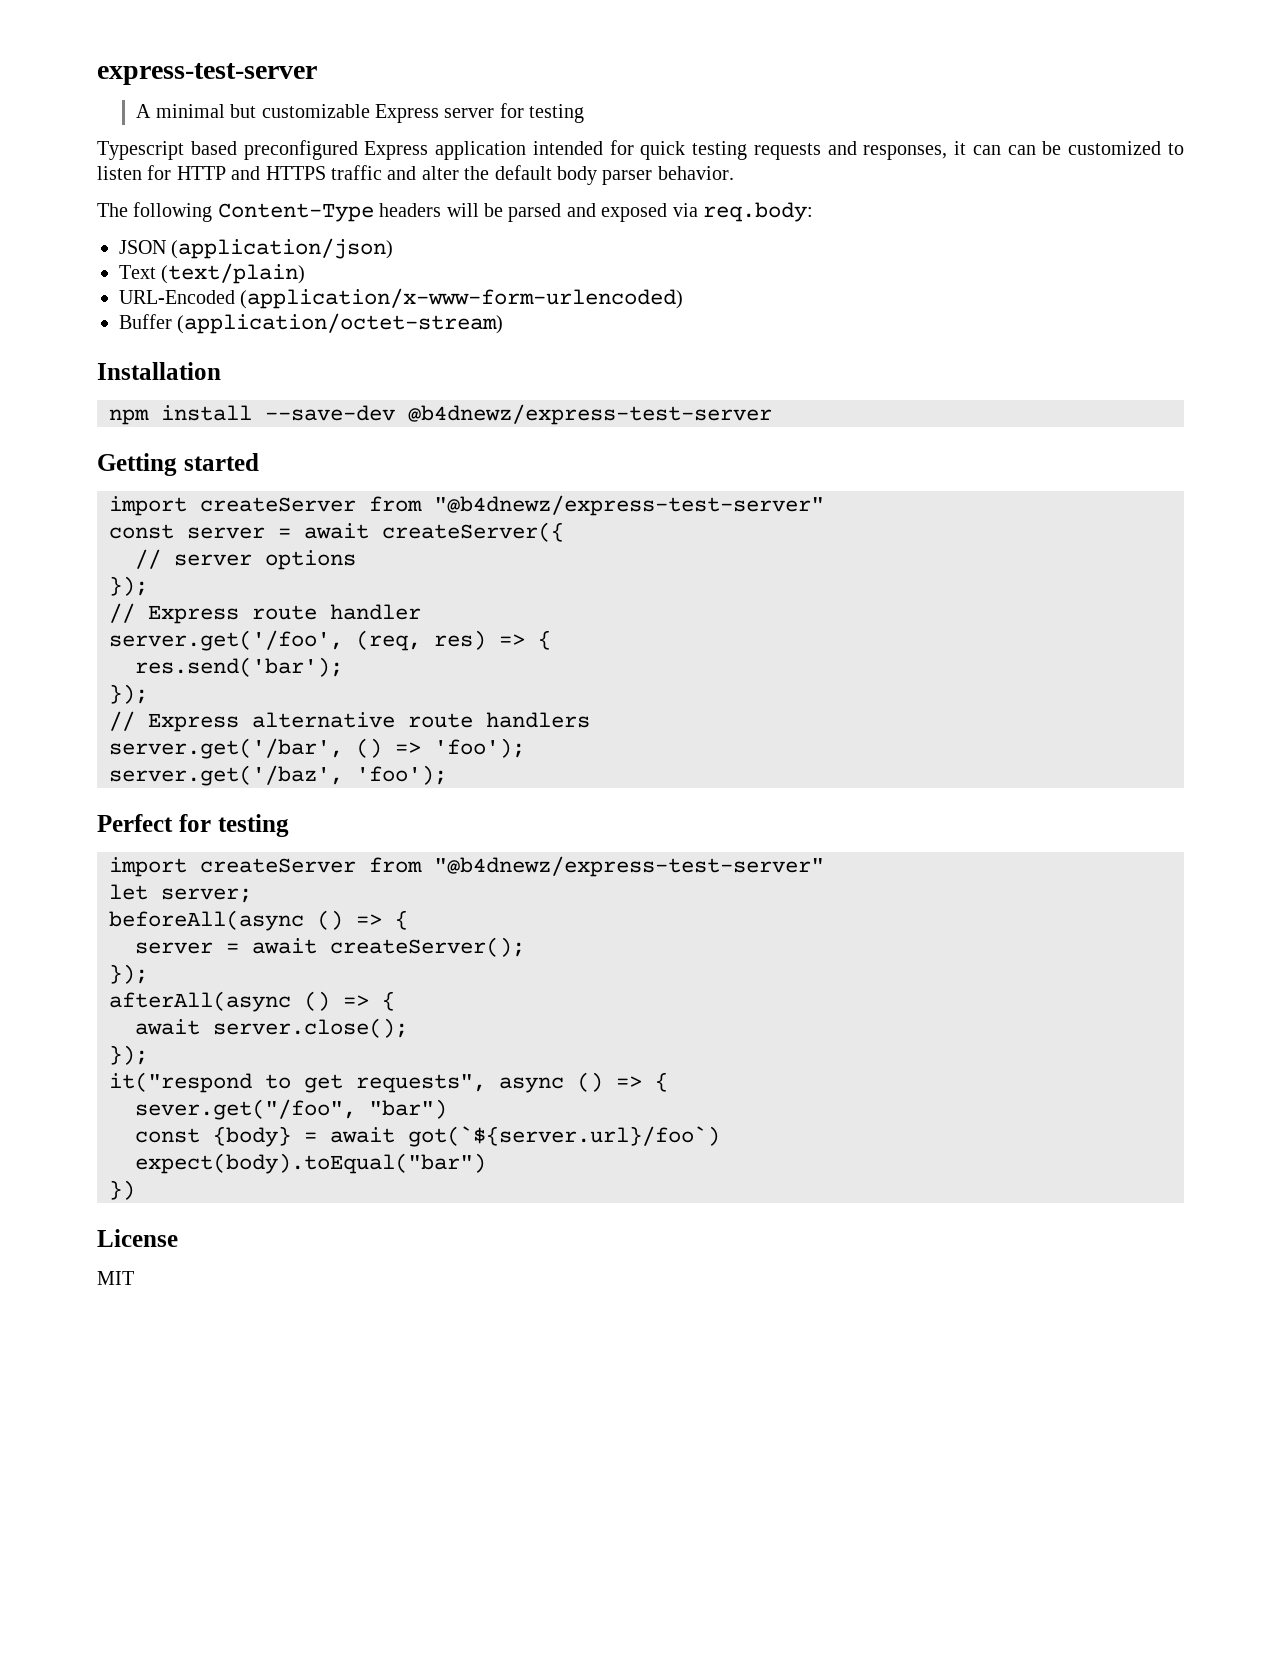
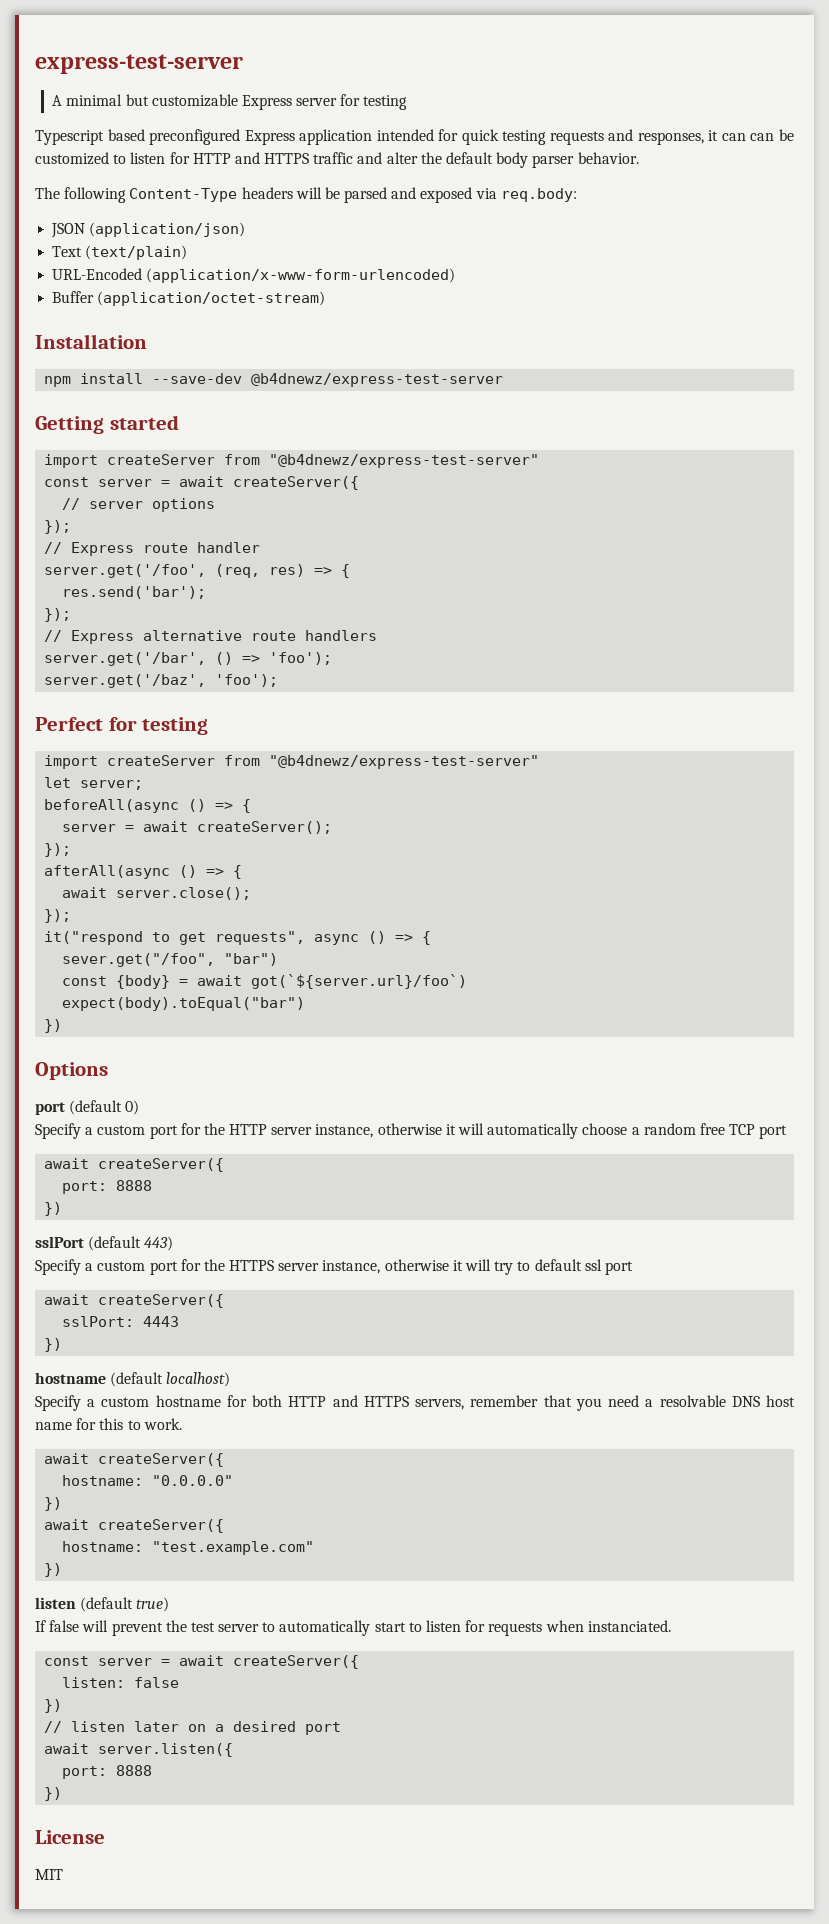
(135, 1190) none -> [35,1062,108,1080] [35,1100,140,1115] [35,1123,788,1139] [44,1158,225,1172] [62,1180,153,1194] [44,1202,63,1216] [35,1236,174,1251] [35,1259,633,1275] [44,1294,225,1308] [62,1316,180,1327] [44,1338,63,1352] [35,1372,231,1387] [35,1395,796,1411] [35,1418,182,1430] [44,1453,225,1467] [62,1475,234,1486] [44,1497,63,1511] [44,1519,225,1533] [62,1541,315,1555] [44,1563,63,1577] [35,1597,170,1612] [35,1620,671,1636] [44,1655,360,1669] [62,1677,180,1688] [44,1699,63,1713] [44,1721,342,1735] [44,1743,234,1757] [62,1765,153,1779] [44,1787,63,1801] // Options // port (default 0) // Specify a custom port for the HTTP server instance, otherwise it will automatically choose a random free TCP port // await createServer({ // port: 8888 // }) // sslPort (default 443) // Specify a custom port for the HTTPS server instance, otherwise it will try to default ssl port // await createServer({ // sslPort: 4443 // }) // hostname (default localhost) // Specify a custom hostname for both HTTP and HTTPS servers, remember that you need a resolvable DNS host name for this to work. // await createServer({ // hostname: "0.0.0.0" // }) // await createServer({ // hostname: "test.example.com" // }) // listen (default true) // If false will prevent the test server to automatically start to listen for requests when instanciated. // const server = await createServer({ // listen: false // }) // // listen later on a desired port // await server.listen({ // port: 8888 // })

